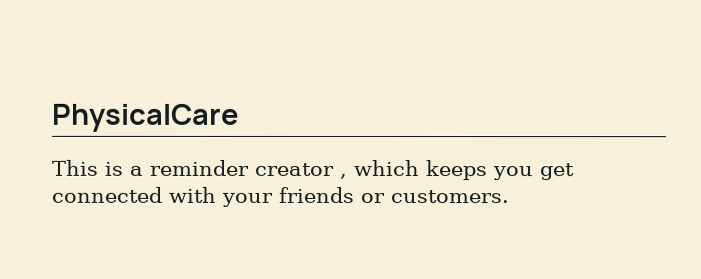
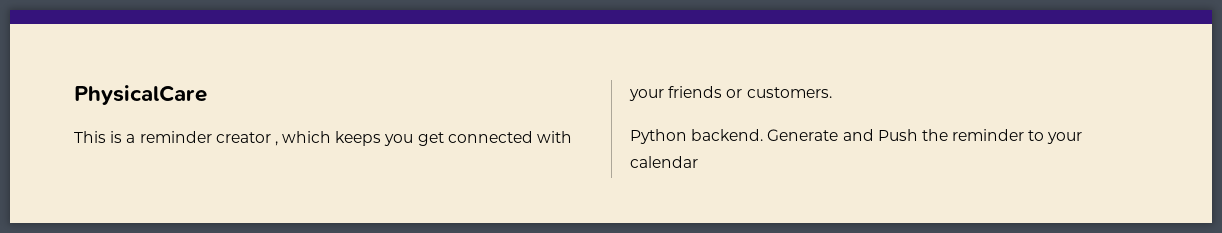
(509, 197) none -> [630,129,1083,144] [630,156,698,168] // Python backend. Generate and Push the reminder to your calendar

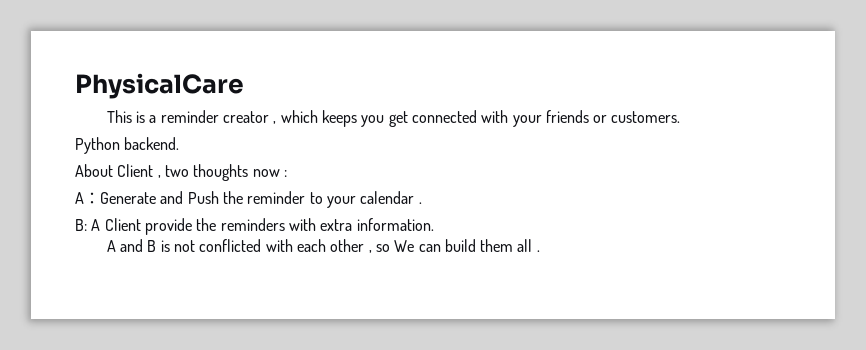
(764, 135) none -> [75,164,287,181] [75,192,100,204] // About Client , two thoughts now : // A：
(698, 162) none -> [418,202,422,204] [75,218,434,235] [106,239,540,253] . // B: A Client provide the reminders with extra information. // A and B is not conflicted with each other , so We can build them all .

